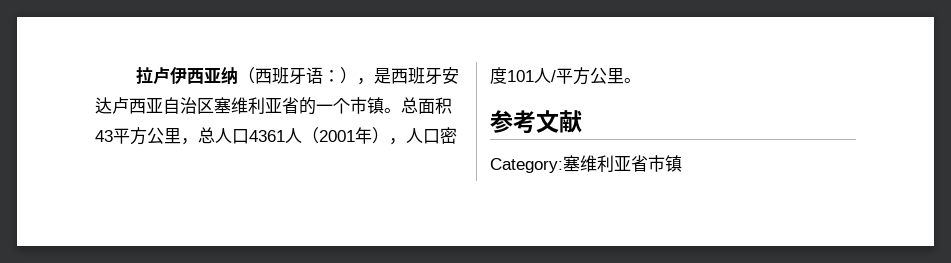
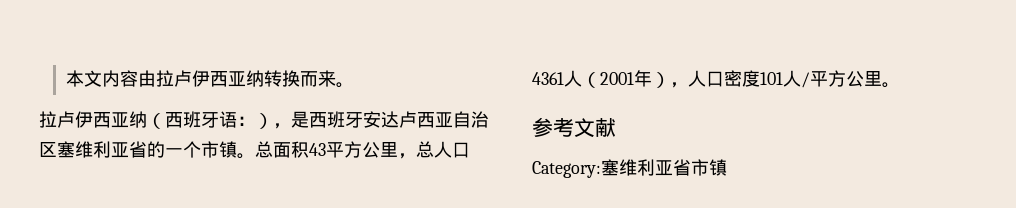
(135, 75) none -> [65,70,354,88] 本文内容由拉卢伊西亚纳转换而来。 //

